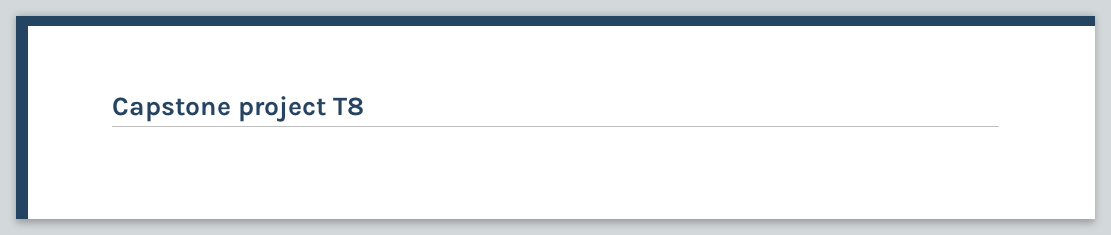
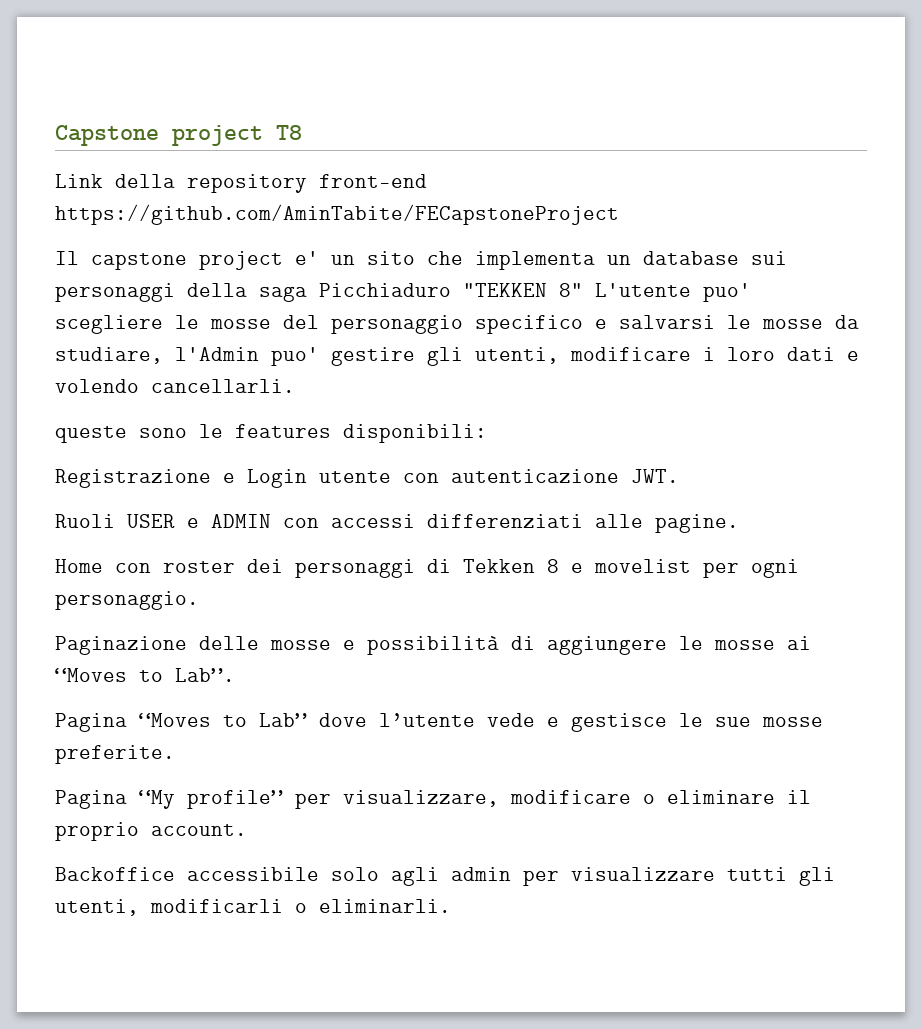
(365, 106) none -> [55,174,427,193] [55,204,619,225] [55,251,787,270] [55,283,751,302] [55,315,859,334] [55,347,859,366] [55,379,295,393] [55,424,487,443] [55,469,679,488] [55,514,739,533] [55,559,799,578] [55,591,199,610] [55,636,811,655] [55,668,235,682] [55,713,823,732] [55,745,175,764] [55,790,811,809] [55,822,247,841] [55,867,835,886] [55,899,451,916] // Link della repository front-end https://github.com/AminTabite/FECapstoneProject // Il capstone project e' un sito che implementa un database sui personaggi della saga Picchiaduro "TEKKEN 8" L'utente puo' scegliere le mosse del personaggio specifico e salvarsi le mosse da studiare, l'Admin puo' gestire gli utenti, modificare i loro dati e volendo cancellarli. // queste sono le features disponibili: // Registrazione e Login utente con autenticazione JWT. // Ruoli USER e ADMIN con accessi differenziati alle pagine. // Home con roster dei personaggi di Tekken 8 e movelist per ogni personaggio. // Paginazione delle mosse e possibilità di aggiungere le mosse ai “Moves to Lab”. // Pagina “Moves to Lab” dove l’utente vede e gestisce le sue mosse preferite. // Pagina “My profile” per visualizzare, modificare o eliminare il proprio account. // Backoffice accessibile solo agli admin per visualizzare tutti gli utenti, modificarli o eliminarli.

